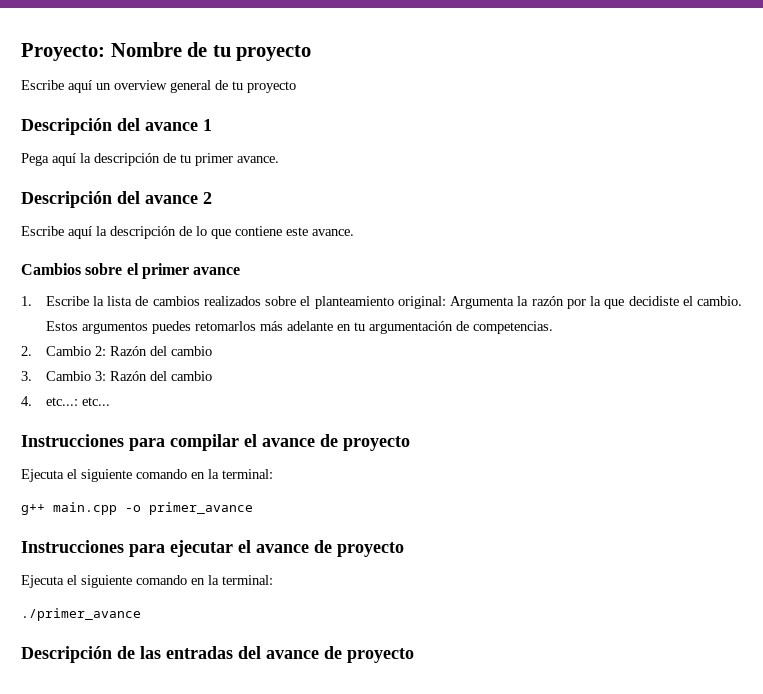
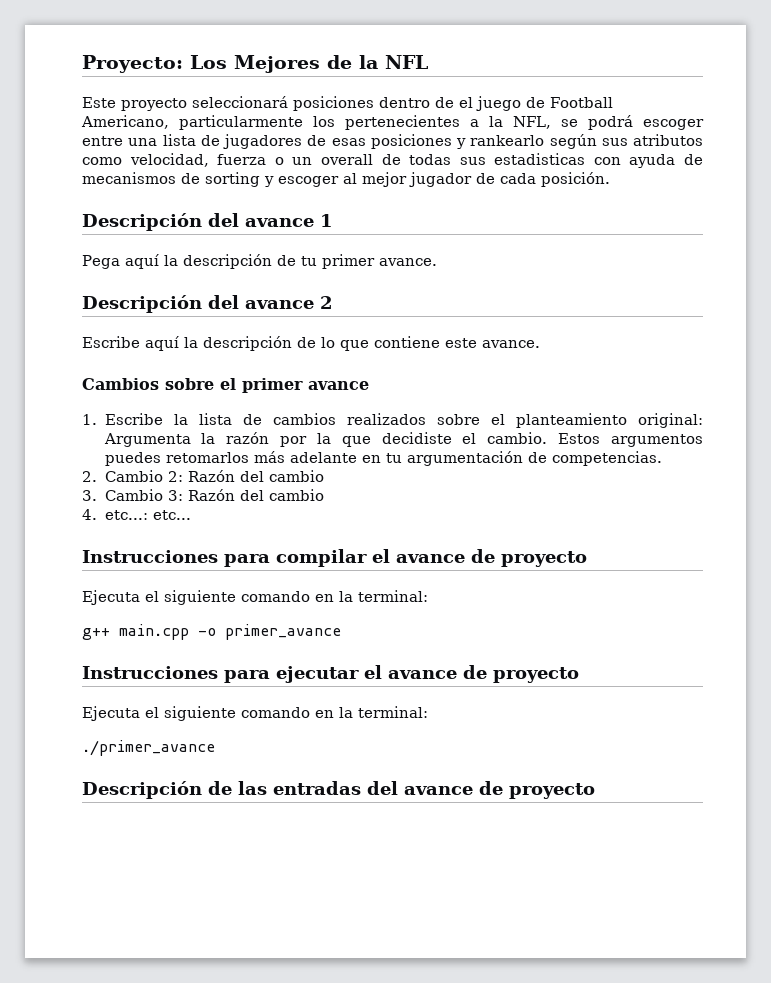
[110,42,312,61] [21,80,296,93] Nombre de tu proyecto // Escribe aquí un overview general de tu proyecto -> [190,55,428,73] [82,96,613,111] [81,115,704,130] [82,134,703,149] [82,153,703,168] [82,172,610,187] Los Mejores de la NFL // Este proyecto seleccionará posiciones dentro de el juego de Football Americano, particularmente los pertenecientes a la NFL, se podrá escoger entre una lista de jugadores de esas posiciones y rankearlo según sus atributos como velocidad, fuerza o un overall de todas sus estadisticas con ayuda de mecanismos de sorting y escoger al mejor jugador de cada posición.

